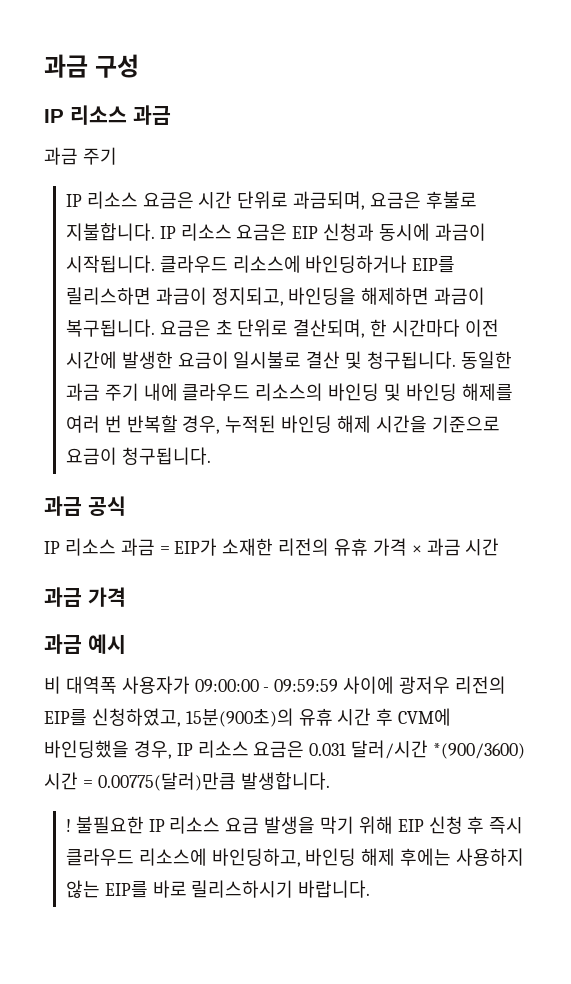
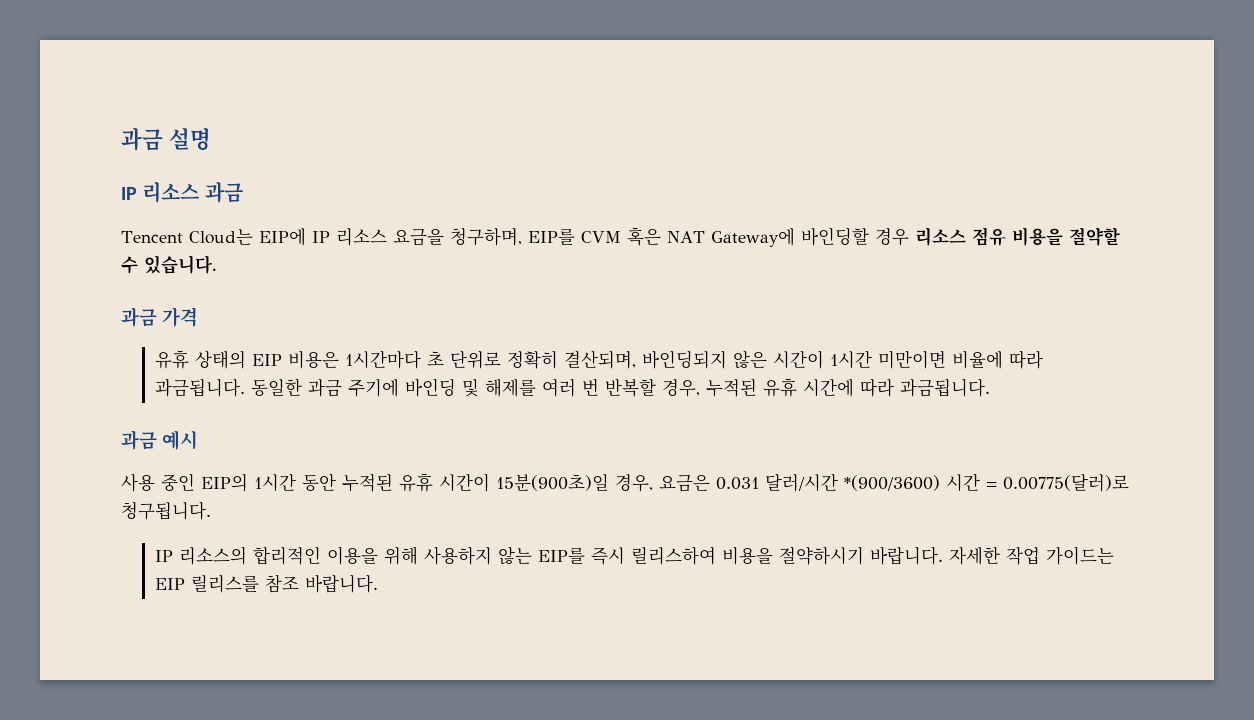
[44,54,139,78] 과금 구성 -> [121,128,211,151] 과금 설명
[44,147,117,165] [65,191,477,210] [65,223,486,241] [65,255,456,273] [65,287,486,306] [65,319,499,338] [65,351,512,369] [65,383,324,401] 과금 주기 // IP 리소스 요금은 시간 단위로 과금되며, 요금은 후불로 지불합니다. IP 리소스 요금은 EIP 신청과 동시에 과금이 시작됩니다. 클라우드 리소스에 바인딩하거나 EIP를 릴리스하면 과금이 정지되고, 바인딩을 해제하면 과금이 복구됩니다. 요금은 초 단위로 결산되며, 한 시간마다 이전 시간에 발생한 요금이 일시불로 결산 및 청구됩니다. 동일한 과금 주기 내에 클라우드 리소스의 -> [121,227,1120,247] [121,255,217,274] [121,307,198,327] [154,350,1043,369] [154,378,399,397] Tencent Cloud는 EIP에 IP 리소스 요금을 청구하며, EIP를 CVM 혹은 NAT Gateway에 바인딩할 경우 리소스 점유 비용을 절약할 수 있습니다. // 과금 가격 // 유휴 상태의 EIP 비용은 1시간마다 초 단위로 정확히 결산되며, 바인딩되지 않은 시간이 1시간 미만이면 비율에 따라 과금됩니다. 동일한 과금 주기에
[405,383,457,401] 바인딩 -> (479, 388) none
[281,415,500,433] [65,447,211,465] [44,496,126,516] [44,538,500,556] [44,587,126,607] [44,634,126,654] [44,676,506,694] [44,708,452,727] [44,740,249,759] 바인딩 해제 시간을 기준으로 요금이 청구됩니다. // 과금 공식 // IP 리소스 과금 = EIP가 소재한 리전의 유휴 가격 × 과금 시간 // 과금 가격 // 과금 예시 // 비 대역폭 사용자가 09:00:00 - 09:59:59 사이에 광저우 리전의 EIP를 신청하였고, 15분(900초)의 유휴 시간 후 CVM에 바인딩했을 경우, IP 리소스 -> [762,378,990,397] [121,430,198,450] [121,473,653,492] 유휴 시간에 따라 과금됩니다. // 과금 예시 // 사용 중인 EIP의 1시간 동안 누적된 유휴 시간이 15분(900초)일 경우,
[97,772,330,791] [65,816,524,834] [65,848,524,867] [65,880,294,898] 0.00775(달러)만큼 발생합니다. // ! 불필요한 IP 리소스 요금 발생을 막기 위해 EIP 신청 후 즉시 클라우드 리소스에 바인딩하고, 바인딩 해제 후에는 사용하지 않는 EIP를 바로 릴리스하시기 -> [1003,474,1129,492] [121,501,211,520] [154,546,1114,565] [154,574,299,593] 0.00775(달러)로 청구됩니다. // IP 리소스의 합리적인 이용을 위해 사용하지 않는 EIP를 즉시 릴리스하여 비용을 절약하시기 바랍니다. 자세한 작업 가이드는 EIP 릴리스를 참조

